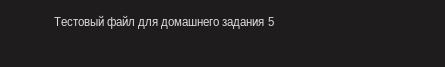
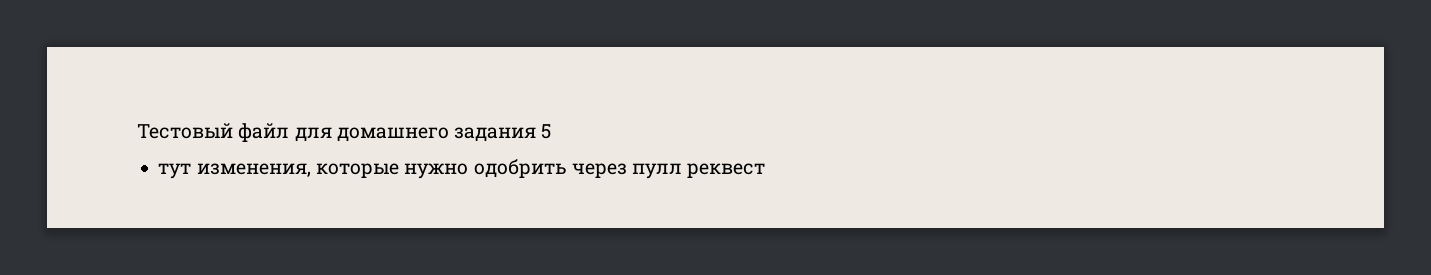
(274, 21) none -> [158,159,766,179] // тут изменения, которые нужно одобрить через пулл реквест

